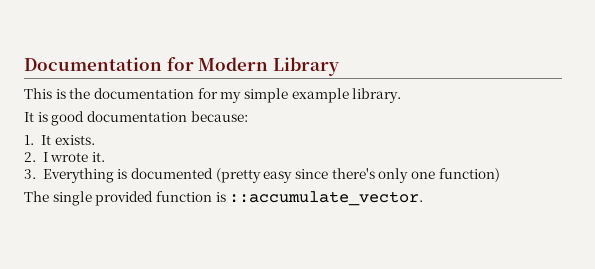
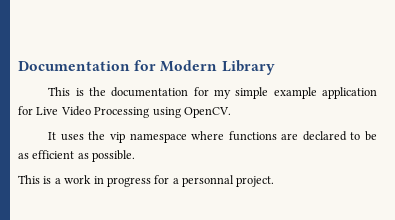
[352,88,402,103] [24,111,248,126] [24,135,95,145] [24,152,106,162] [24,168,500,183] [24,191,424,206] library. // It is good documentation because: // 1. It exists. // 2. I wrote it. // 3. Everything is documented (pretty easy since there's only one function) // The single provided function is ::accumulate_vector. -> [322,87,377,99] [18,106,231,118] [48,131,377,143] [18,150,136,162] [18,175,275,187] application for Live Video Processing using OpenCV. // It uses the vip namespace where functions are declared to be as efficient as possible. // This is a work in progress for a personnal project.

